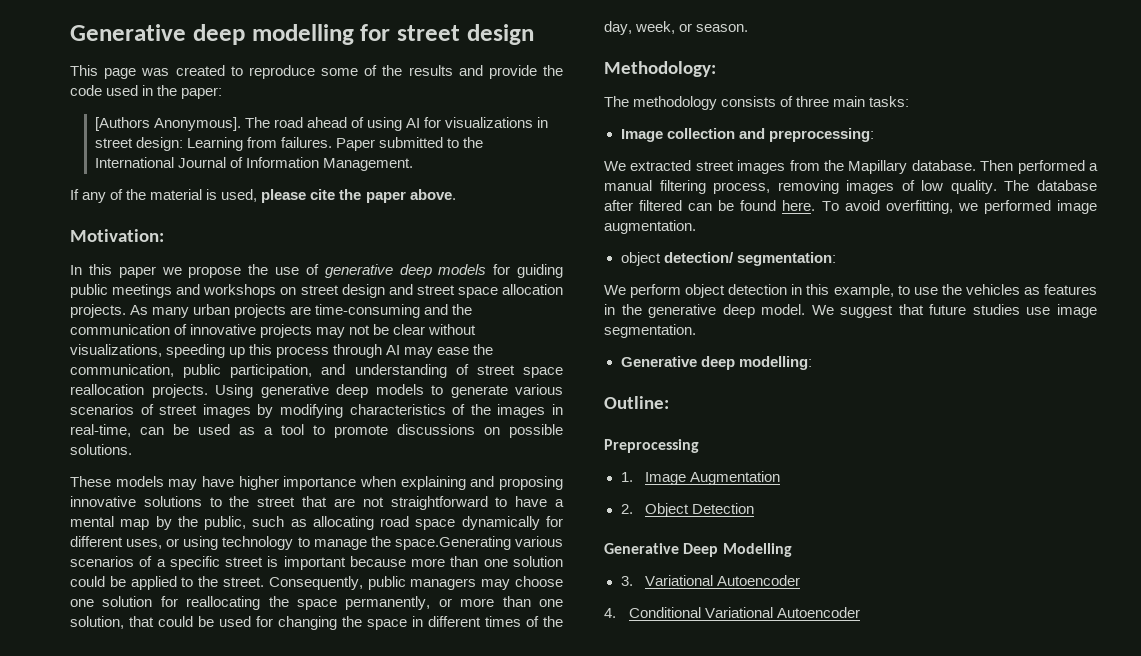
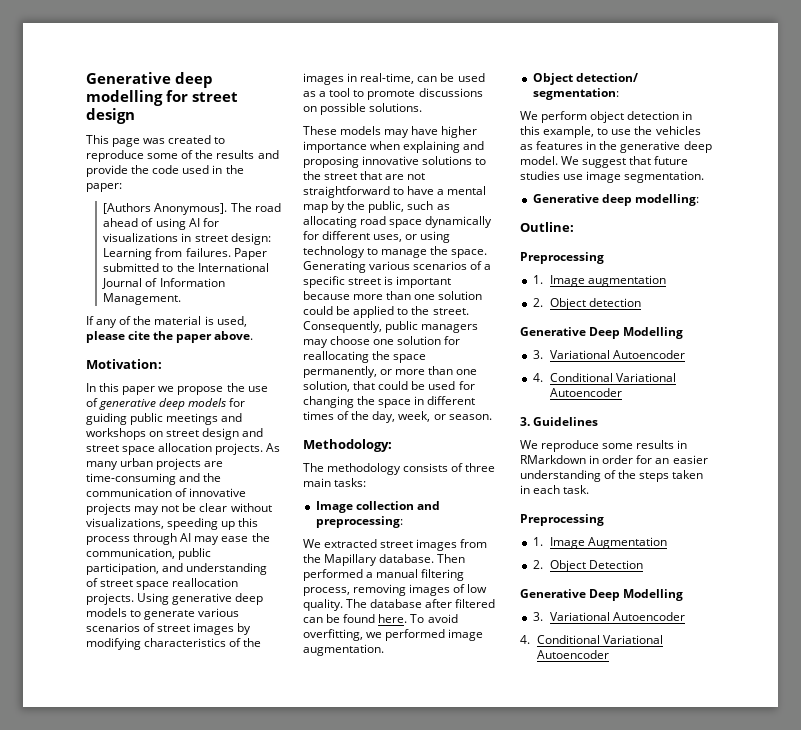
[394,536,511,550] space.Generating -> [451,249,488,258] [303,261,366,273] space. Generating
[620,252,661,266] object -> [532,73,573,85] Object
(699, 446) none -> [532,275,667,287] [532,298,642,310] [520,327,684,339] [532,350,686,359] [532,373,677,382] [549,388,622,397] [520,417,599,426] [520,440,688,452] [520,455,708,464] [520,470,704,482] [520,485,590,494] [520,514,604,526] // 1. Image augmentation // 2. Object detection // Generative Deep Modelling // 3. Variational Autoencoder // 4. Conditional Variational Autoencoder // 3. Guidelines // We reproduce some results in RMarkdown in order for an easier understanding of the steps taken in each task. // Preprocessing

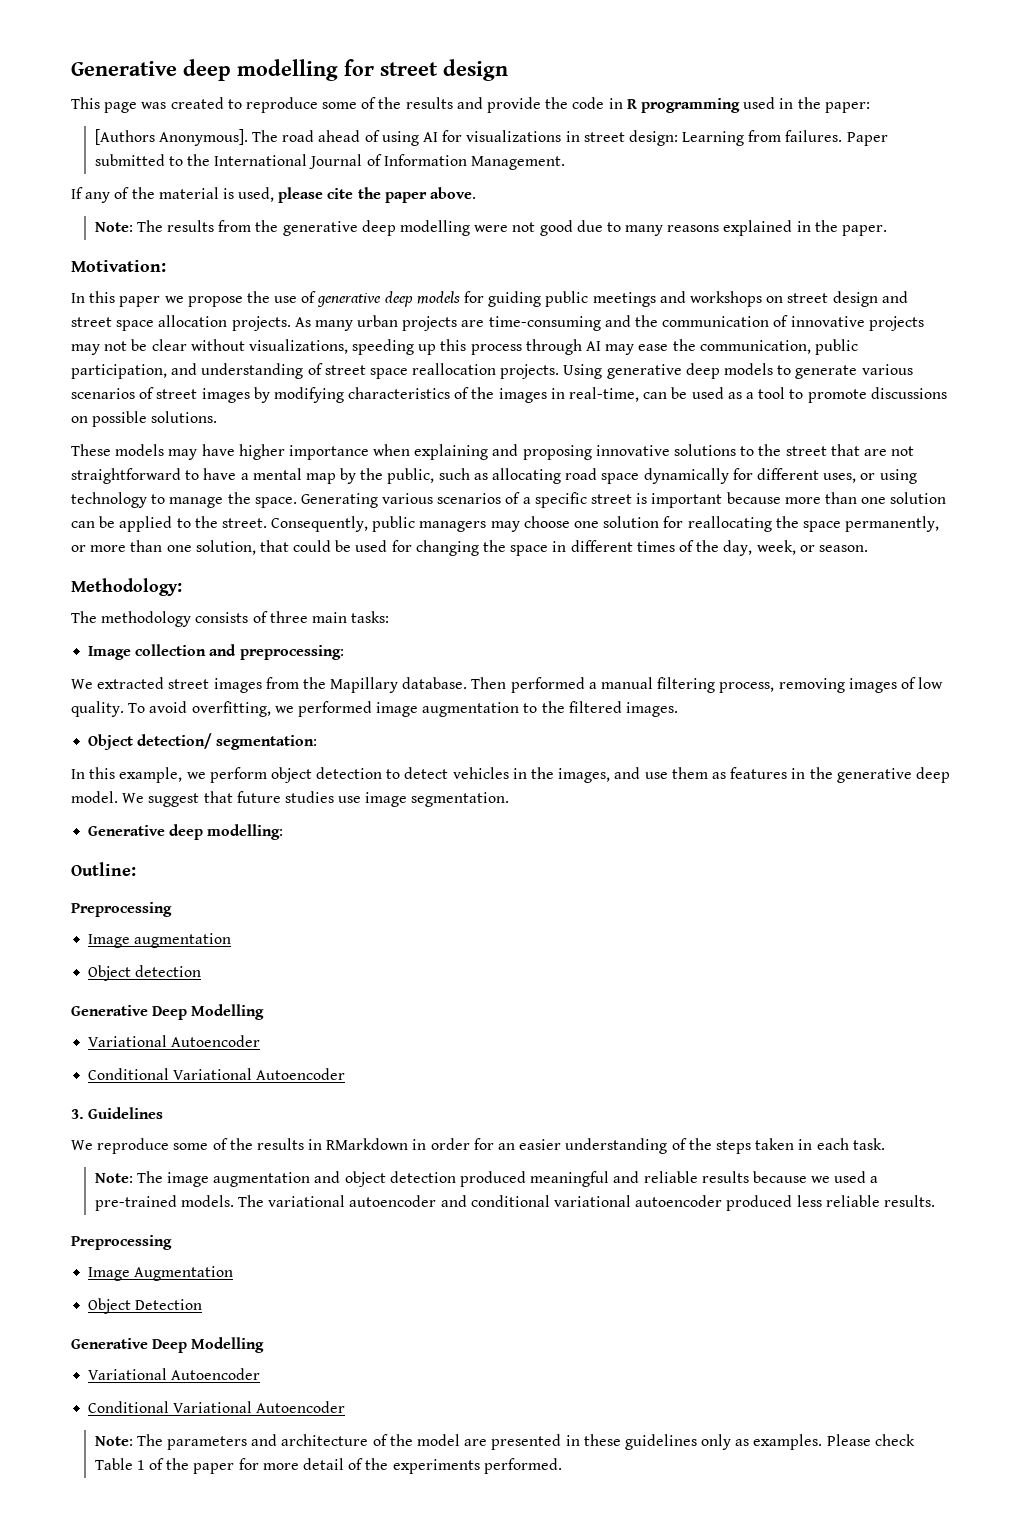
(180, 169) none -> [608,98,740,113] in R programming
(254, 335) none -> [94,220,887,236] // Note: The results from the generative deep modelling were not good due to many reasons explained in the paper.
[303,306,333,315] could -> [71,521,95,528] can
[346,599,496,608] [303,614,408,623] The database after filtered can be found here. -> (124, 709) none
[303,644,384,656] [532,73,638,85] [532,88,619,100] [520,111,693,123] [520,126,701,138] augmentation. // Object detection/ segmentation: // We perform object detection in this example, to use the vehicles -> [422,701,679,717] [88,733,318,750] [71,767,708,783] augmentation to the filtered images. // Object detection/ segmentation: // In this example, we perform object detection to detect vehicles in the images, and use them
[532,275,543,284] 1. -> (172, 909) none
[532,298,543,307] 2. -> (232, 940) none
[532,350,686,359] [532,373,543,382] 3. Variational Autoencoder // 4. -> [88,1035,261,1047] Variational Autoencoder //
(634, 446) none -> [212,1138,253,1150] of the
[520,514,604,526] [532,537,543,546] // Preprocessing // 1. -> [94,1171,879,1187] [94,1195,935,1211] [71,1235,172,1250] // Note: The image augmentation and object detection produced meaningful and reliable results because we used a pre-trained models. The variational autoencoder and conditional variational autoencoder produced less reliable results. // Preprocessing //
[532,560,543,569] 2. -> (234, 1273) none
[532,612,686,621] [520,635,664,644] [537,650,610,659] 3. Variational Autoencoder // 4. Conditional Variational Autoencoder -> [88,1368,261,1380] [88,1401,346,1413] [94,1434,915,1450] [94,1458,562,1474] Variational Autoencoder // Conditional Variational Autoencoder // Note: The parameters and architecture of the model are presented in these guidelines only as examples. Please check Table 1 of the paper for more detail of the experiments performed.

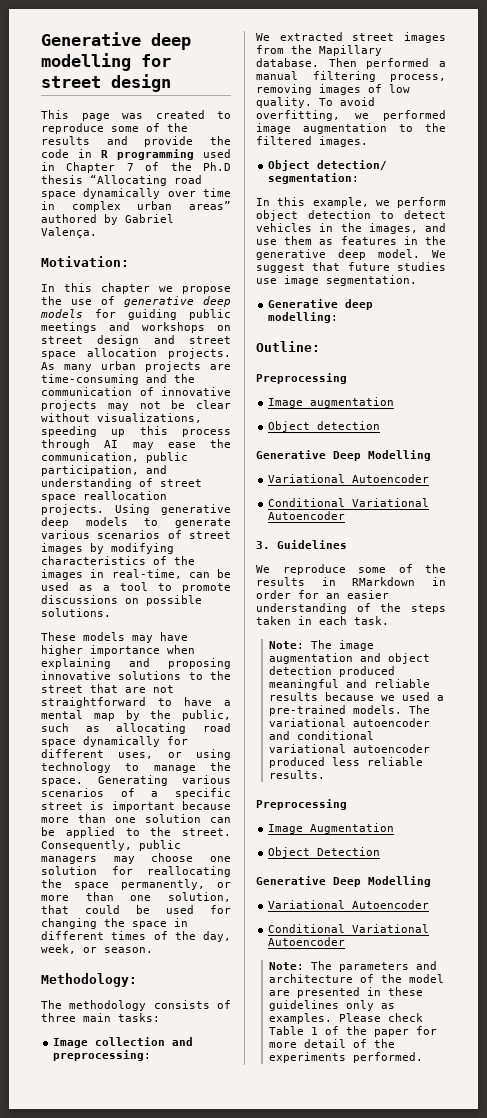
[797,97,870,113] [94,129,888,146] [94,154,565,170] [71,187,477,203] [94,220,887,236] the paper: // [Authors Anonymous]. The road ahead of using AI for visualizations in street design: Learning from failures. Paper submitted to the International Journal of Information Management. // If any of the material is used, please cite the paper above. // Note: The results from the generative deep modelling were not good due to many reasons explained in the paper. -> [66,162,232,173] [41,175,202,186] [41,188,232,199] [41,201,231,212] [41,214,174,225] [41,227,97,238] Chapter 7 of the Ph.D thesis “Allocating road space dynamically over time in complex urban areas” authored by Gabriel Valença.
[119,296,161,307] paper -> [101,283,150,294] chapter

